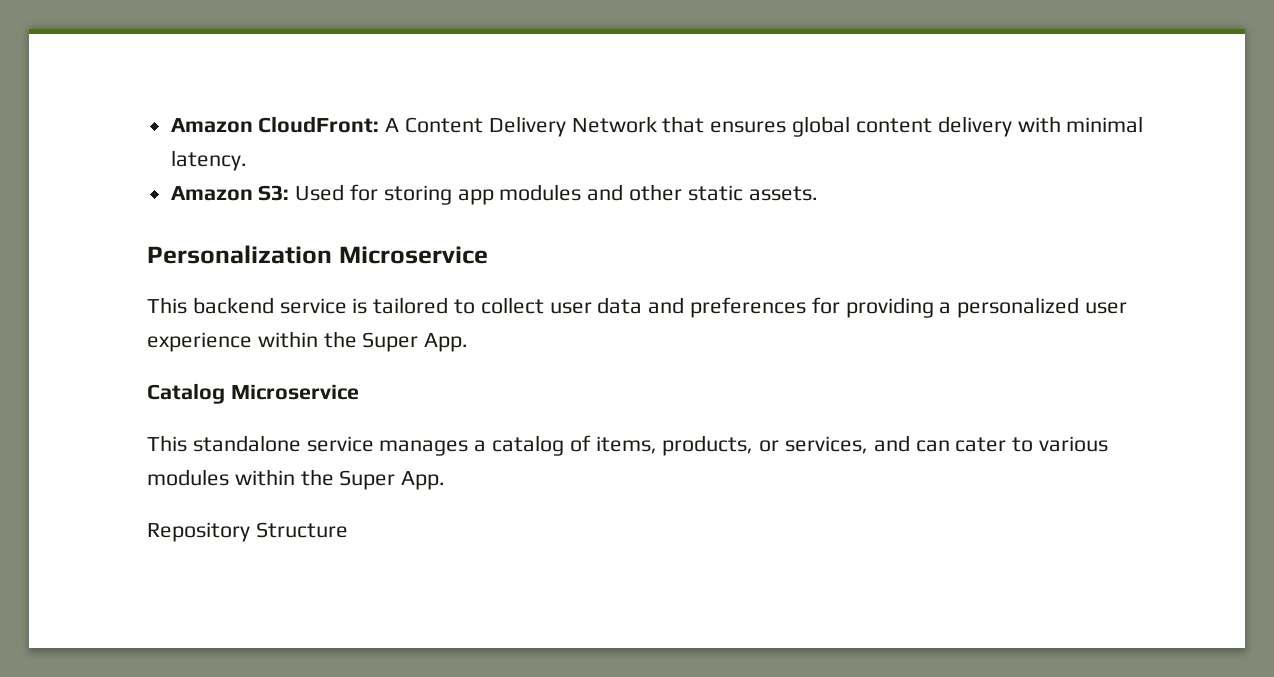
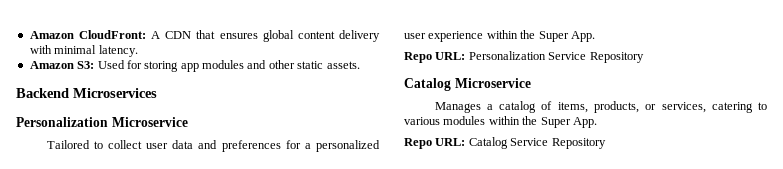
[405,116,657,137] Content Delivery Network -> [165,31,192,39] CDN
(818, 193) none -> [16,88,157,98] // Backend Microservices
[147,297,449,314] This backend service is tailored -> [46,140,90,149] Tailored
[845,297,934,318] providing -> (301, 144) none
[147,383,359,404] [147,435,469,456] Catalog Microservice // This standalone service manages -> [404,51,644,63] [404,78,531,91] [434,102,481,113] Repo URL: Personalization Service Repository // Catalog Microservice // Manages
[873,435,1007,452] and can cater -> [711,102,753,113] catering
[147,522,348,542] Repository Structure -> [404,137,606,149] Repo URL: Catalog Service Repository

